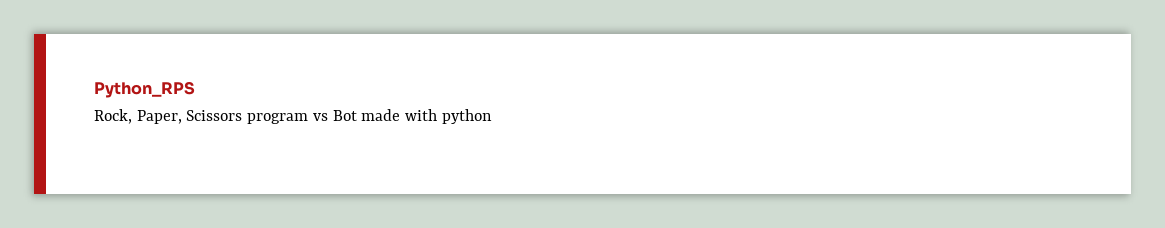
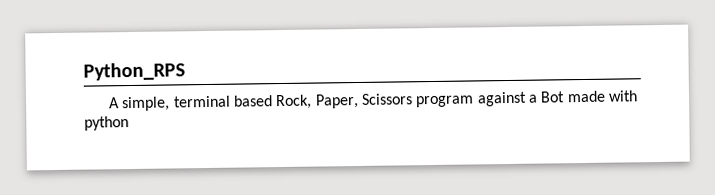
(195, 89) none -> [108,95,274,112] A simple, terminal based
[312,113,328,121] vs -> [476,91,538,107] against a

